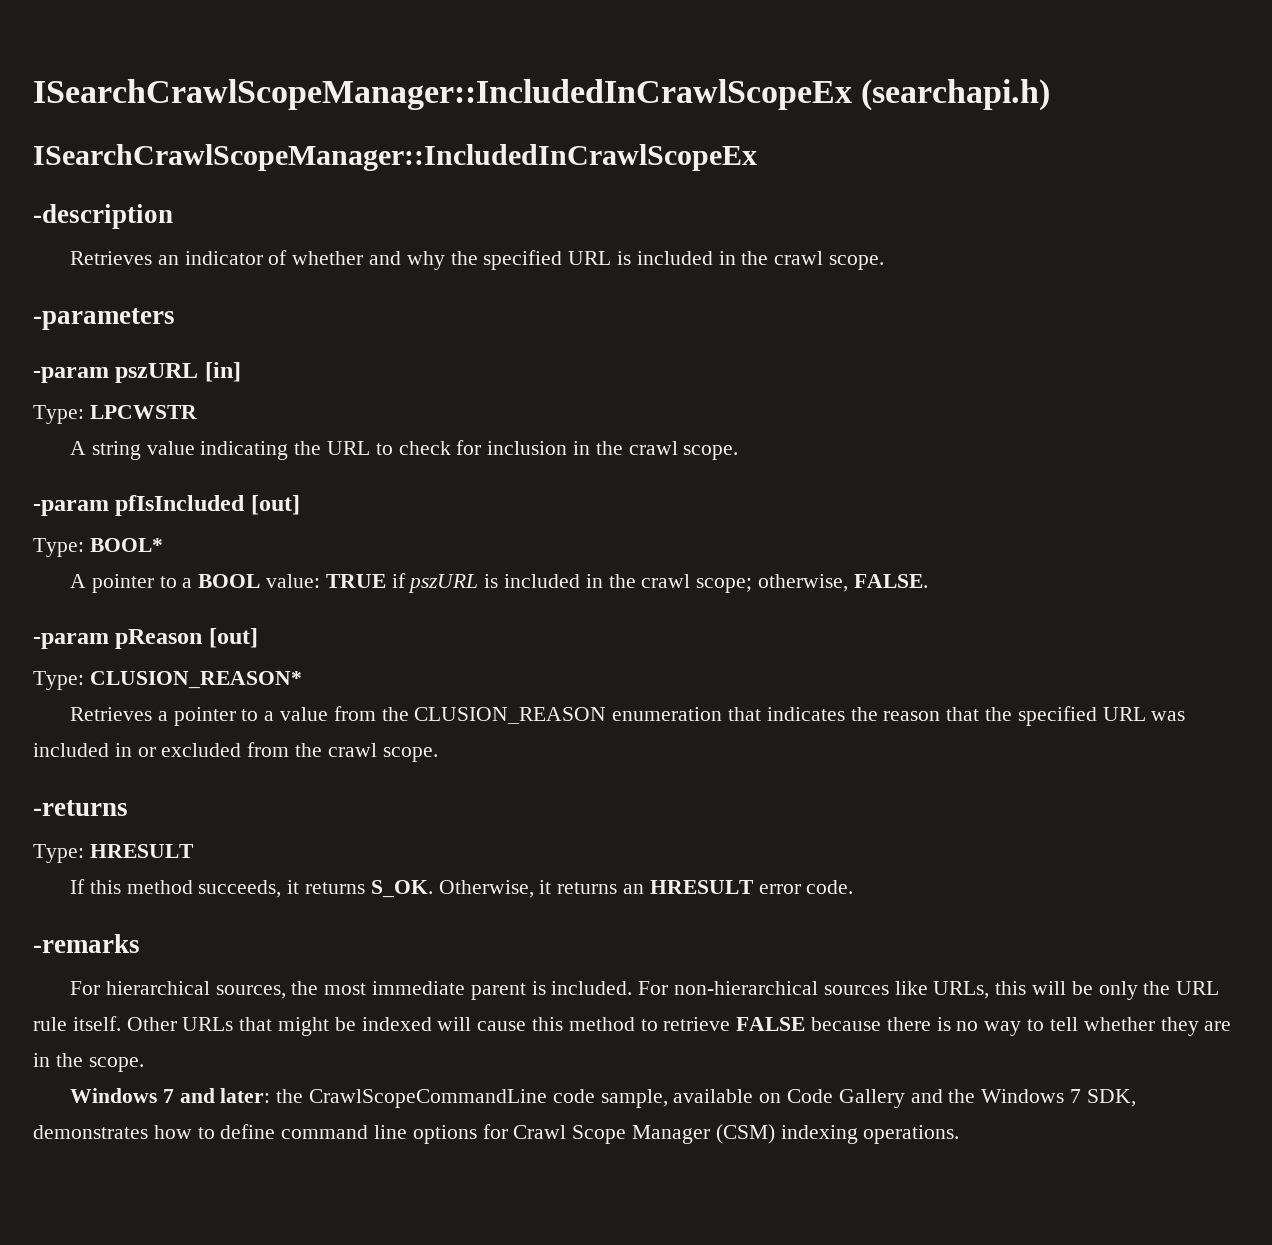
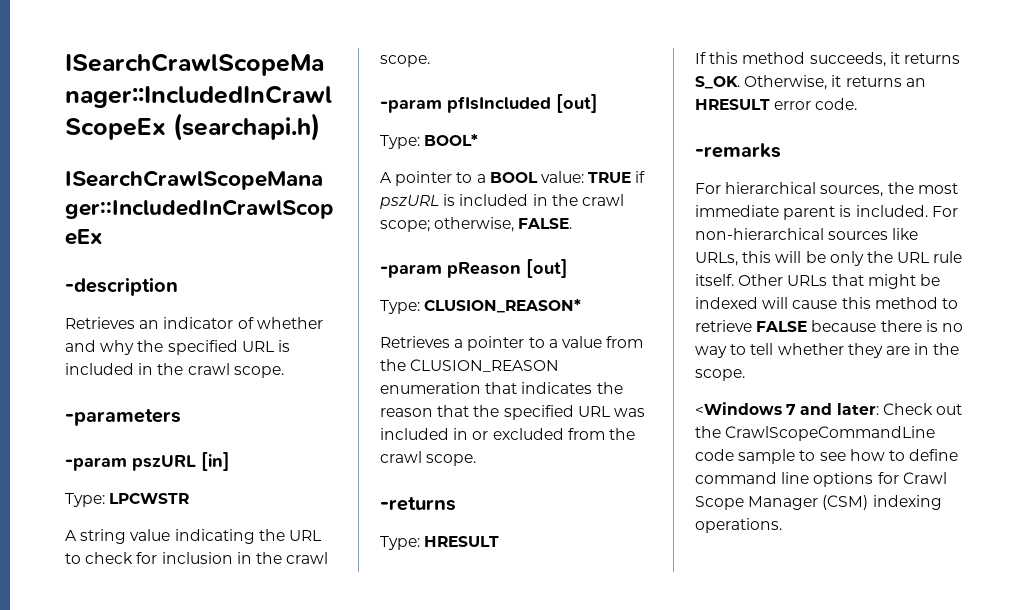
[69,1088,157,1103] Windows -> [695,402,782,415] <Windows
(271, 1095) none -> [882,403,962,415] Check out
[600,1089,1136,1108] [33,1125,148,1139] sample, available on Code Gallery and the Windows 7 SDK, demonstrates -> [738,449,846,464] sample to see

